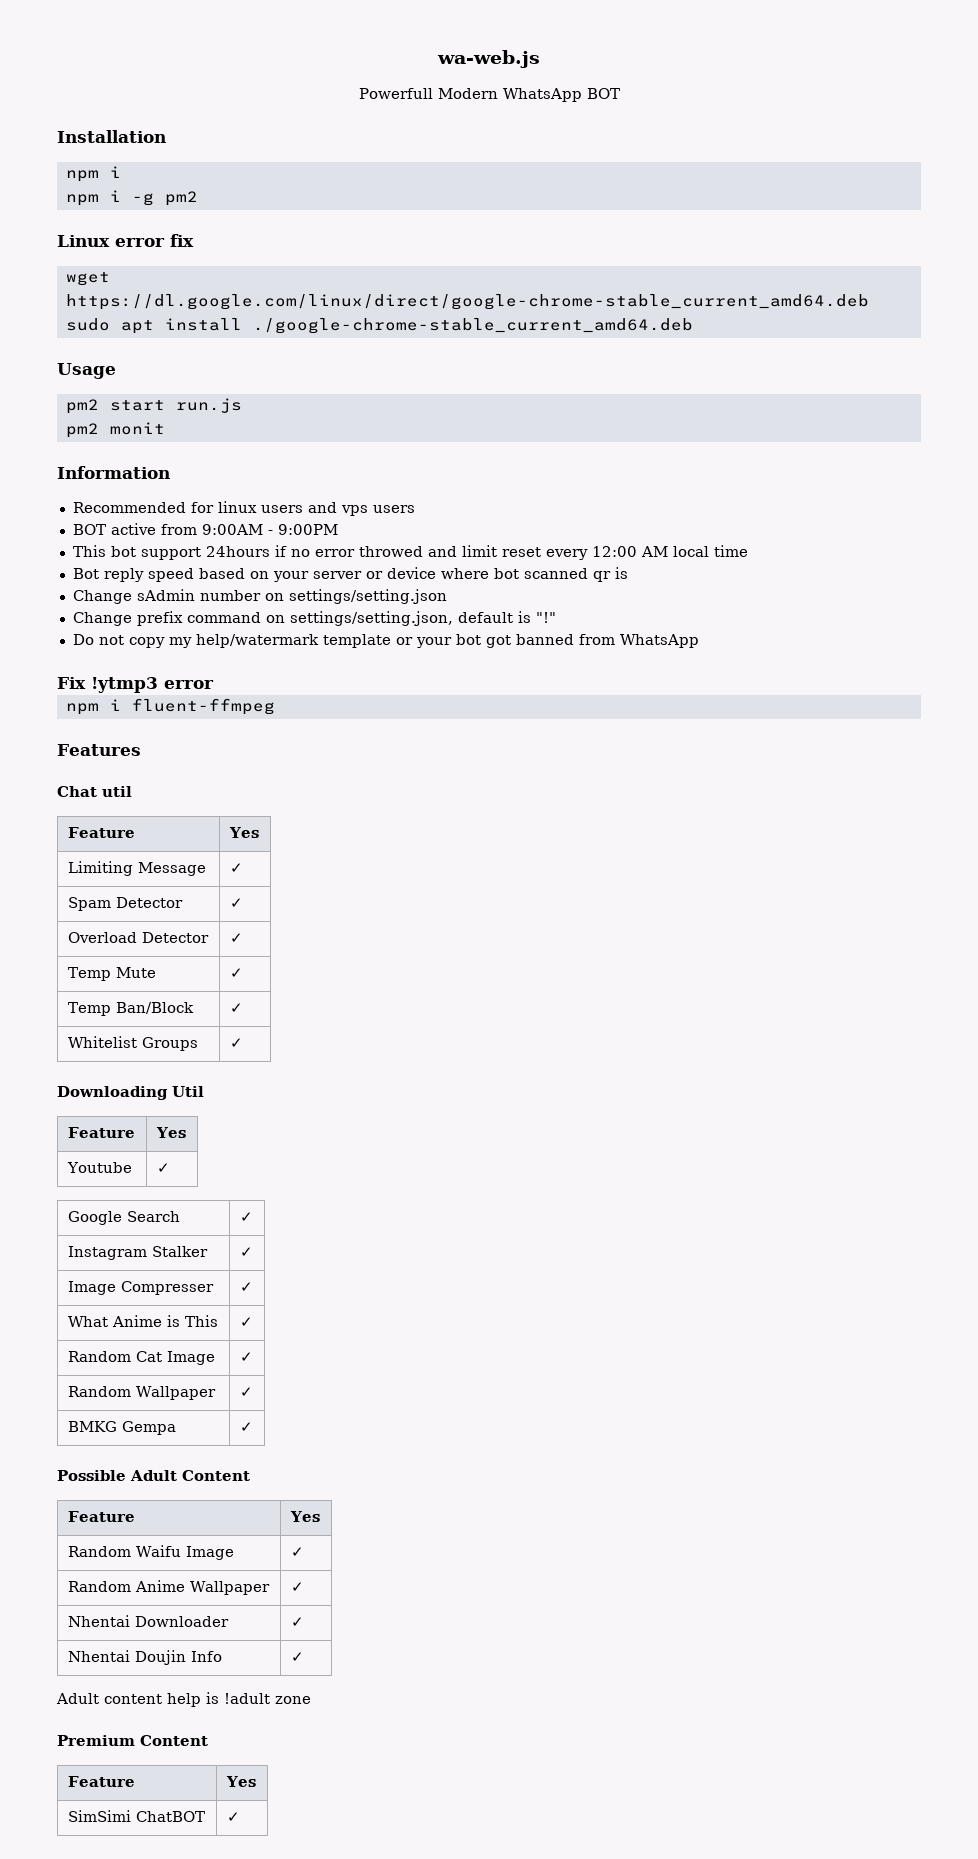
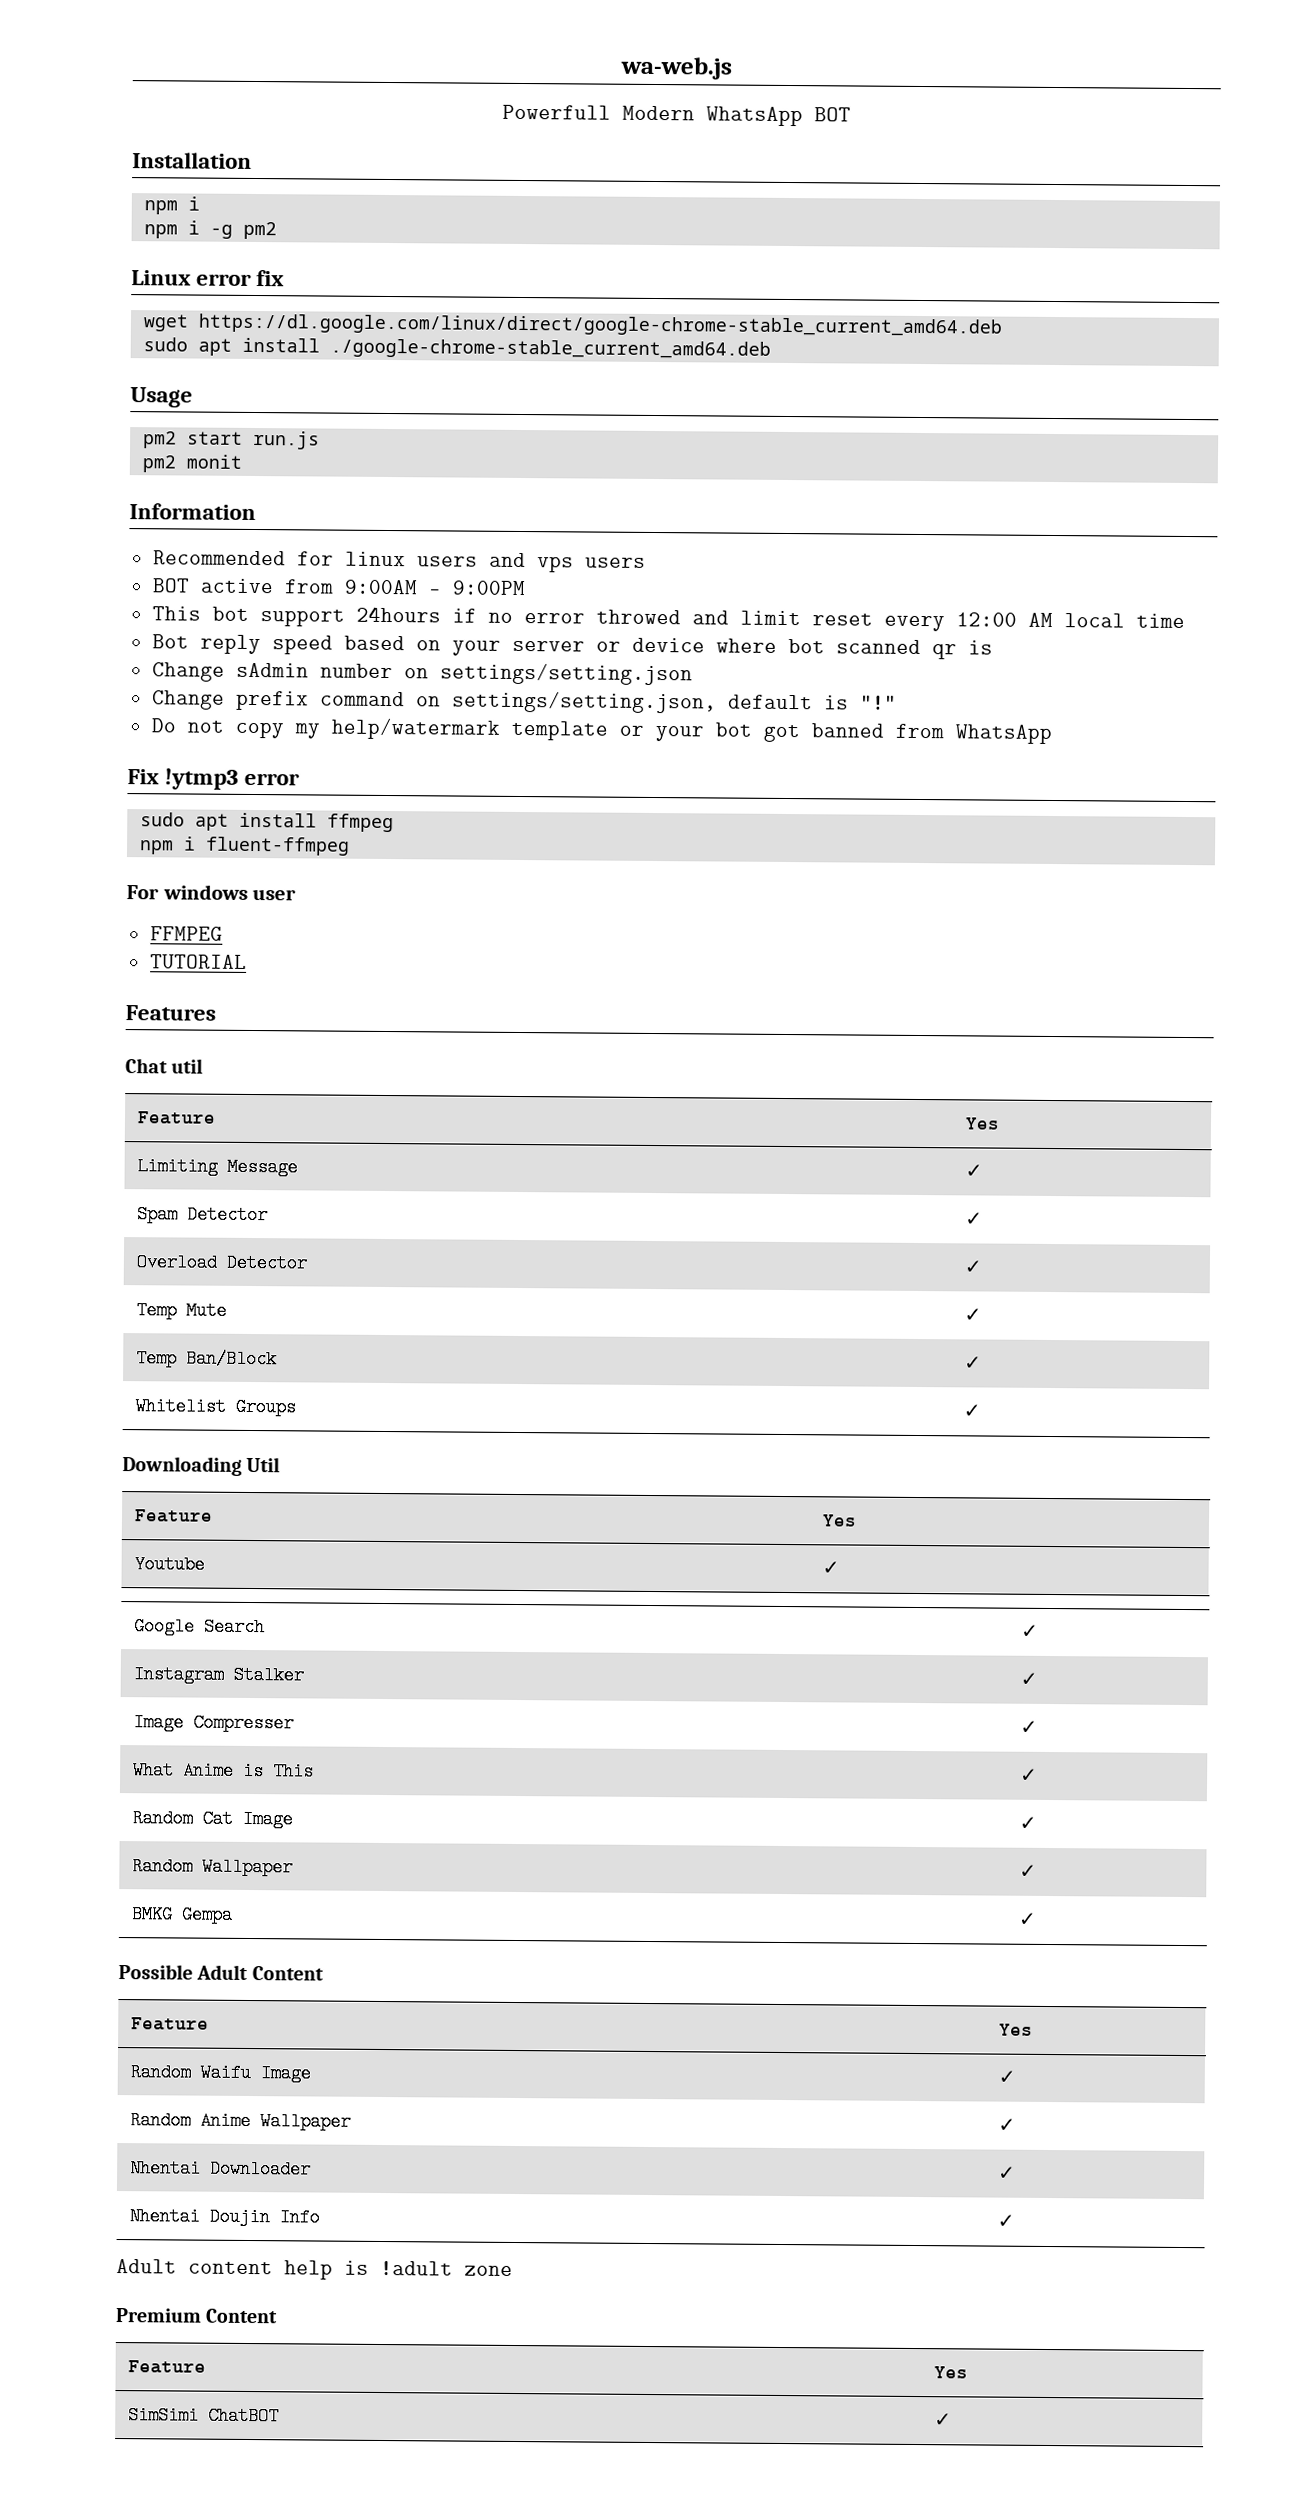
(214, 684) none -> [139,812,394,833] // sudo apt install ffmpeg
(275, 706) none -> [126,884,297,901] [149,926,223,941] [149,954,247,969] // For windows user // FFMPEG // TUTORIAL

